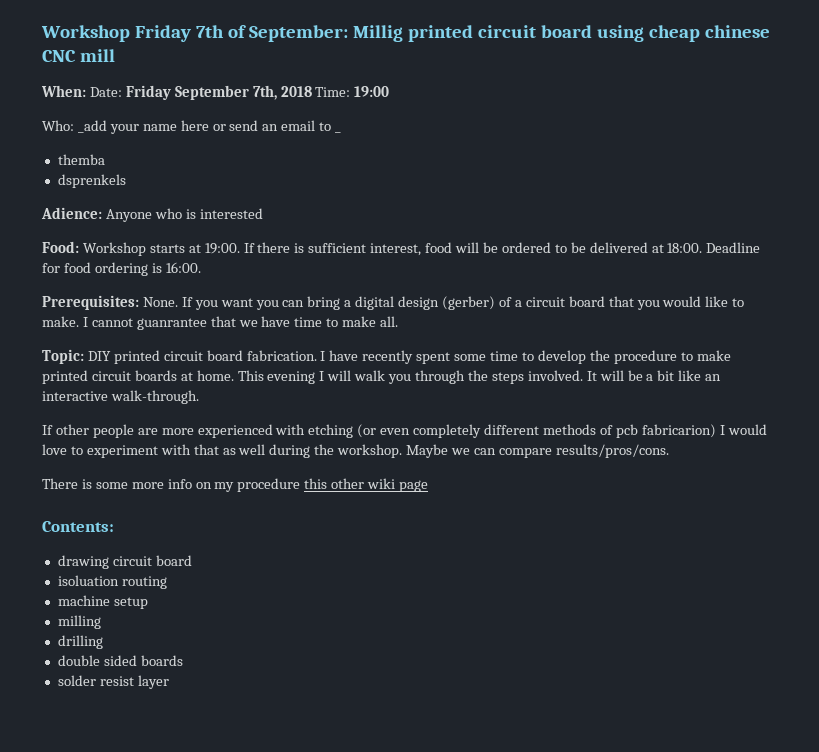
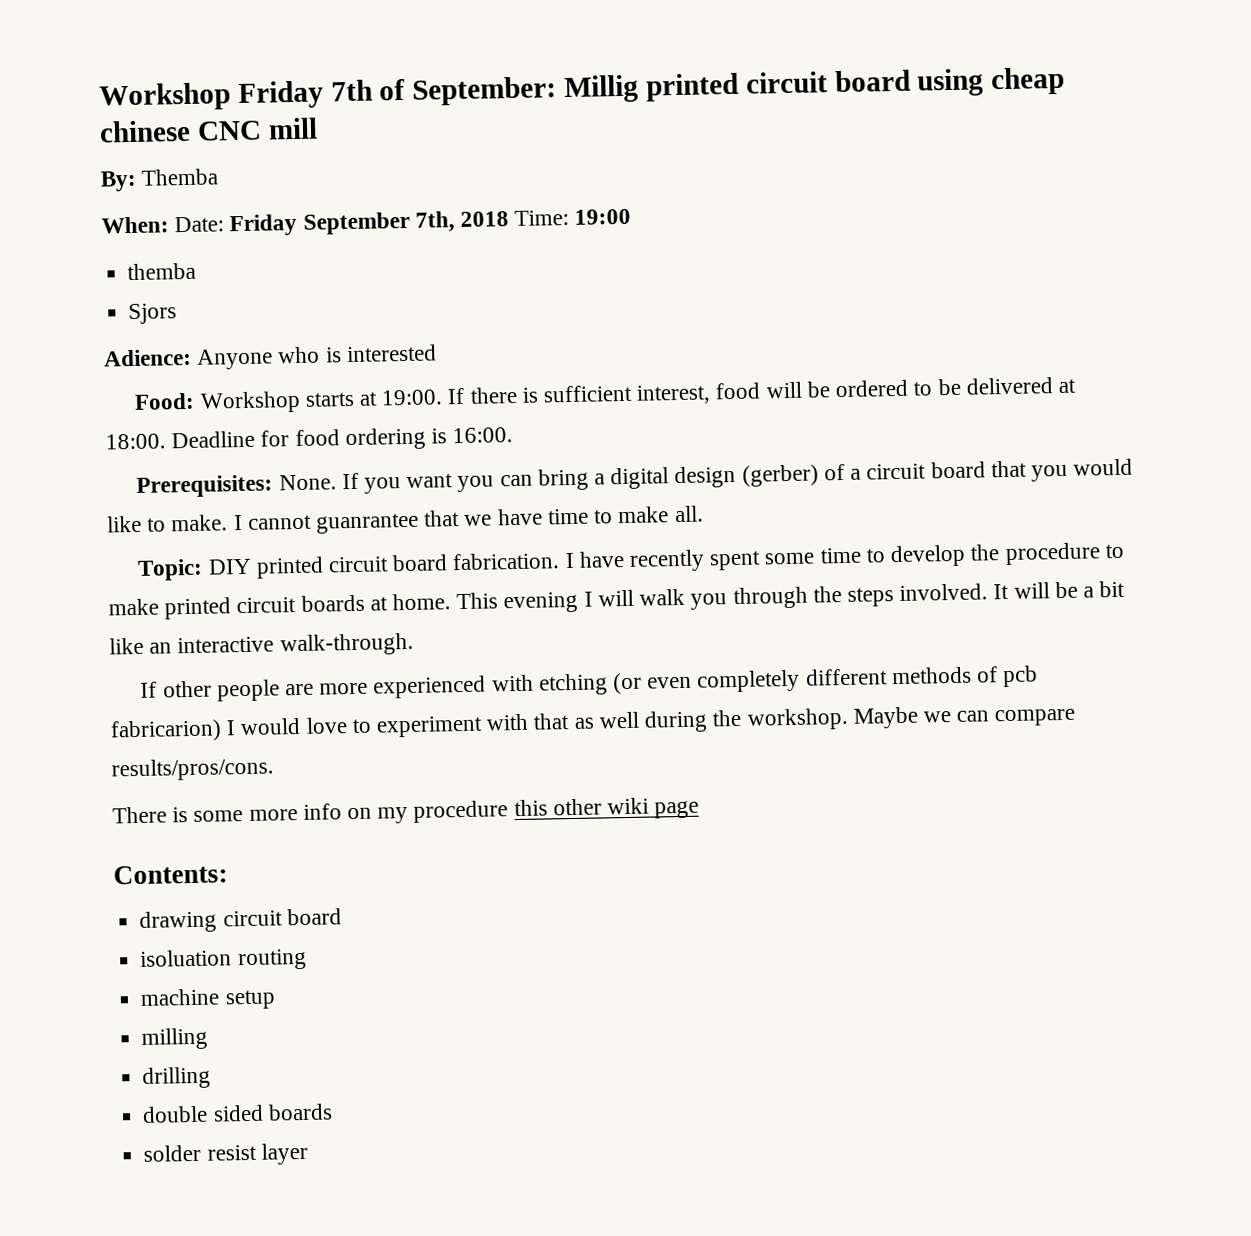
(115, 55) none -> [100,168,219,192] // By: Themba
[42,120,332,134] [335,131,342,133] // Who: _add your name here or send an email to _ -> (632, 216) none
[57,174,126,188] dsprenkels -> [128,303,178,325] Sjors

